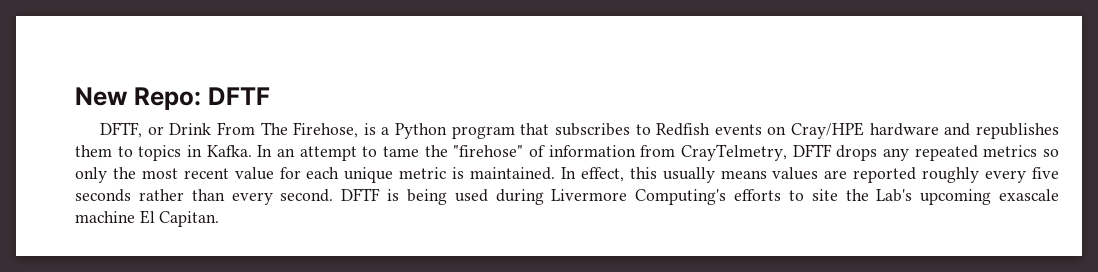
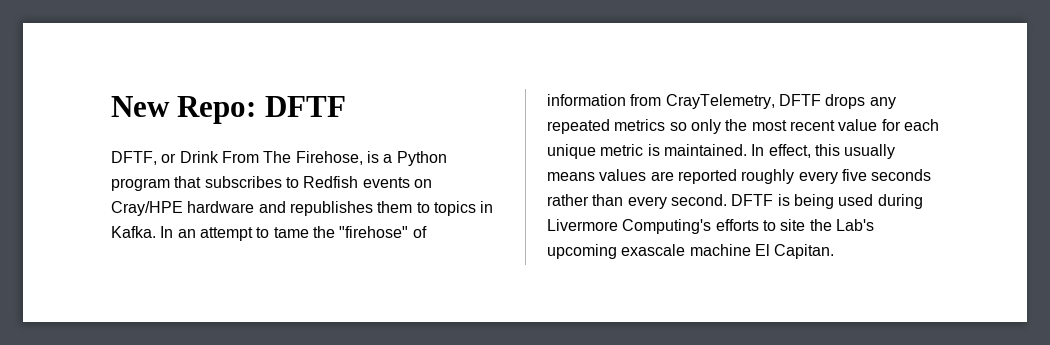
[681,144,787,161] CrayTelmetry, -> [665,94,775,109] CrayTelemetry,

